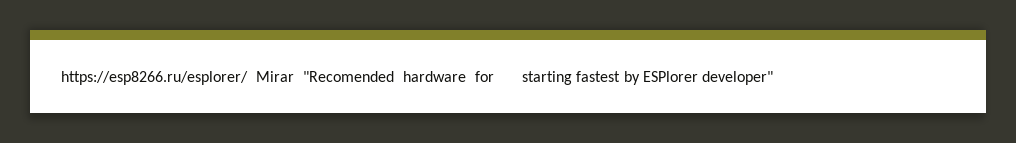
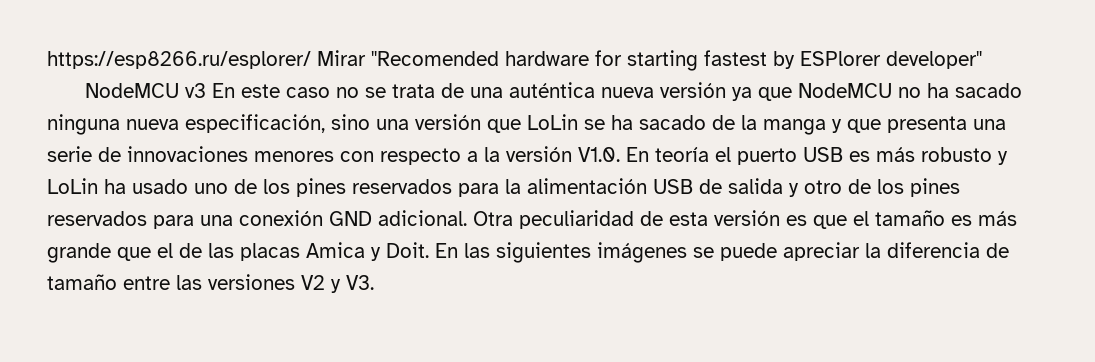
(774, 78) none -> [84,82,1022,101] [47,114,1006,135] [47,146,1008,165] [47,178,960,197] [47,210,1017,229] [47,242,1009,263] [47,274,374,293] // NodeMCU v3 En este caso no se trata de una auténtica nueva versión ya que NodeMCU no ha sacado ninguna nueva especificación, sino una versión que LoLin se ha sacado de la manga y que presenta una serie de innovaciones menores con respecto a la versión V1.0. En teoría el puerto USB es más robusto y LoLin ha usado uno de los pines reservados para la alimentación USB de salida y otro de los pines reservados para una conexión GND adicional. Otra peculiaridad de esta versión es que el tamaño es más grande que el de las placas Amica y Doit. En las siguientes imágenes se puede apreciar la diferencia de tamaño entre las versiones V2 y V3.

